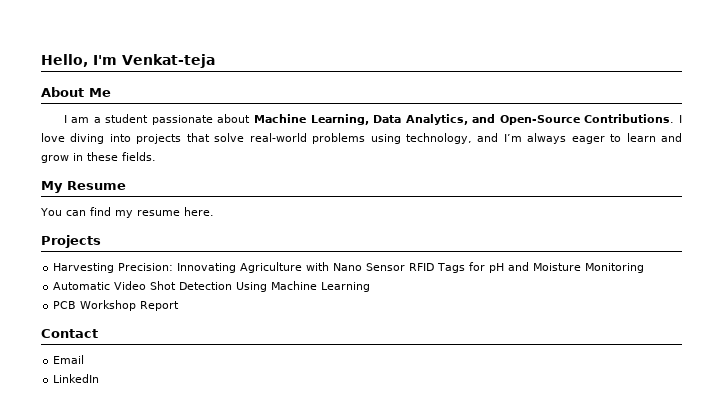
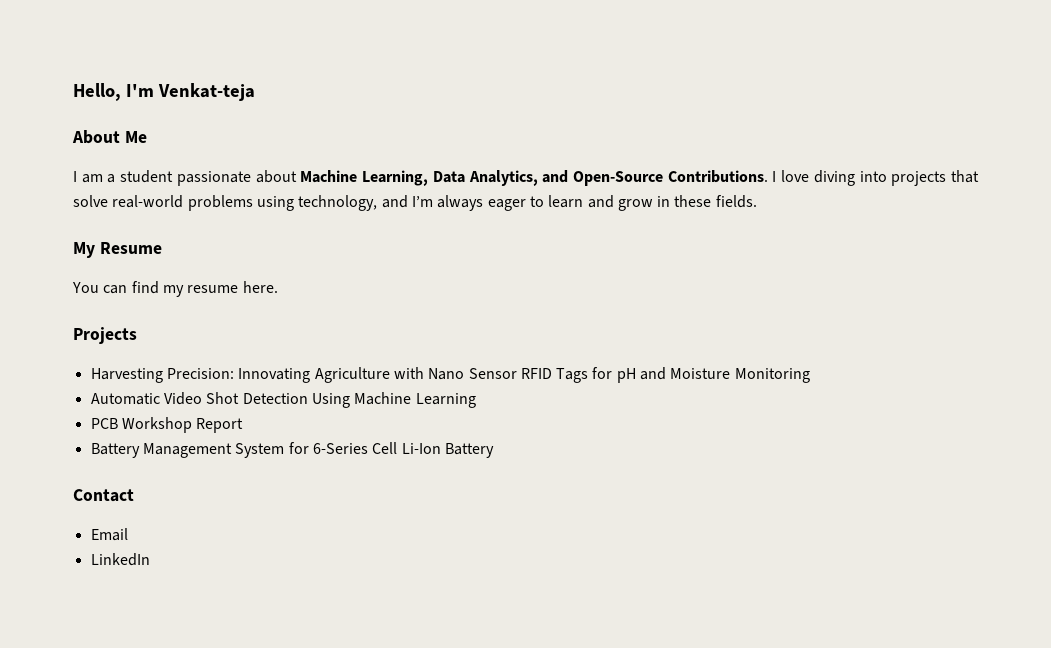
(180, 306) none -> [90,442,494,458] // Battery Management System for 6-Series Cell Li-Ion Battery

